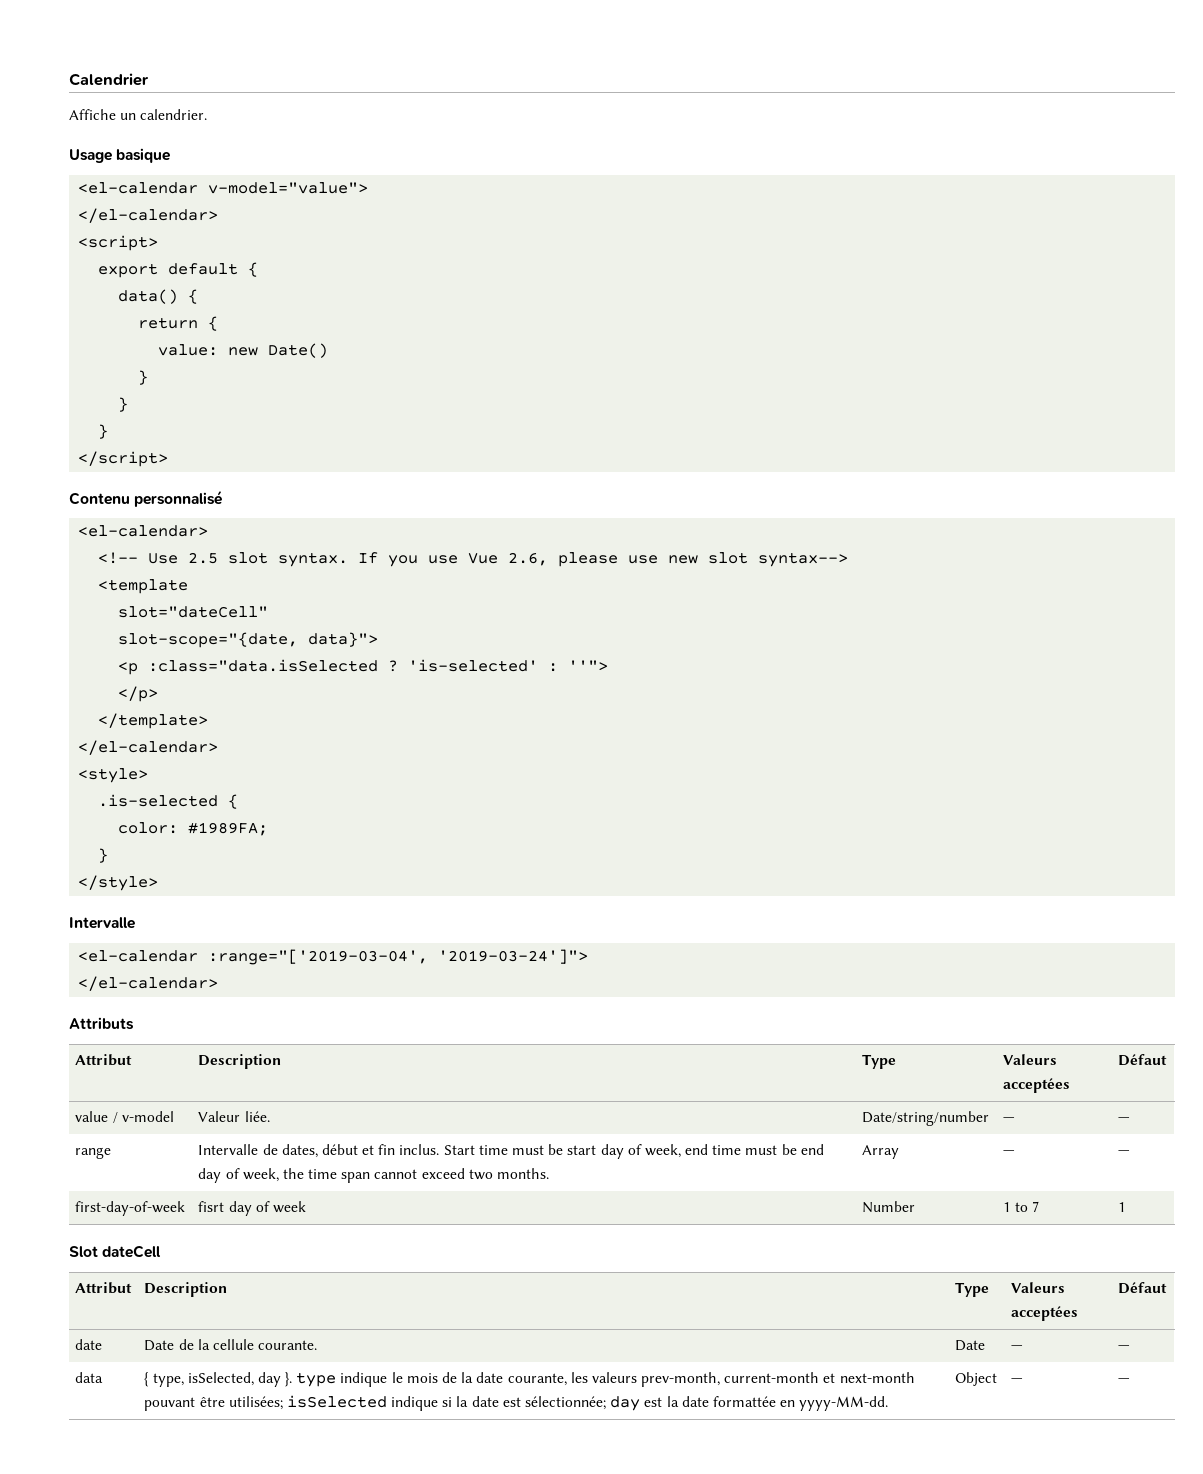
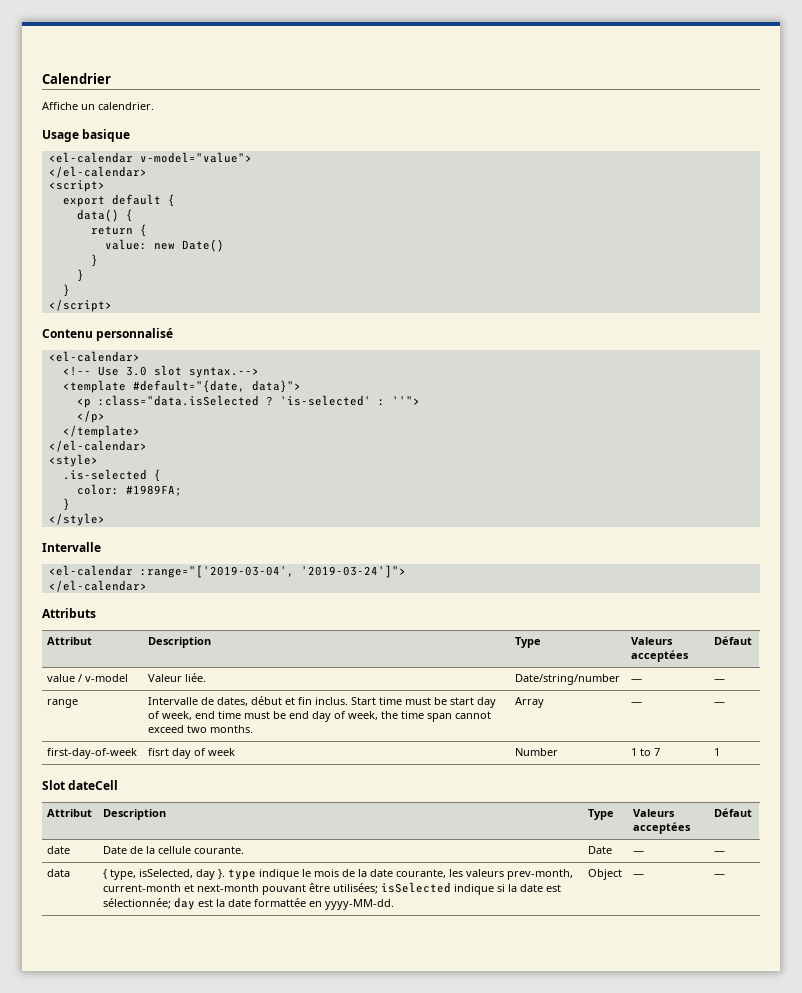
[188,552,849,567] 2.5 slot syntax. If you use Vue 2.6, please use new slot syntax--> -> [125,365,259,378] 3.0 slot syntax.-->
[118,606,269,618] [118,632,299,648] // slot="dateCell" // slot-scope="{date, -> [132,380,245,393] #default="{date,

